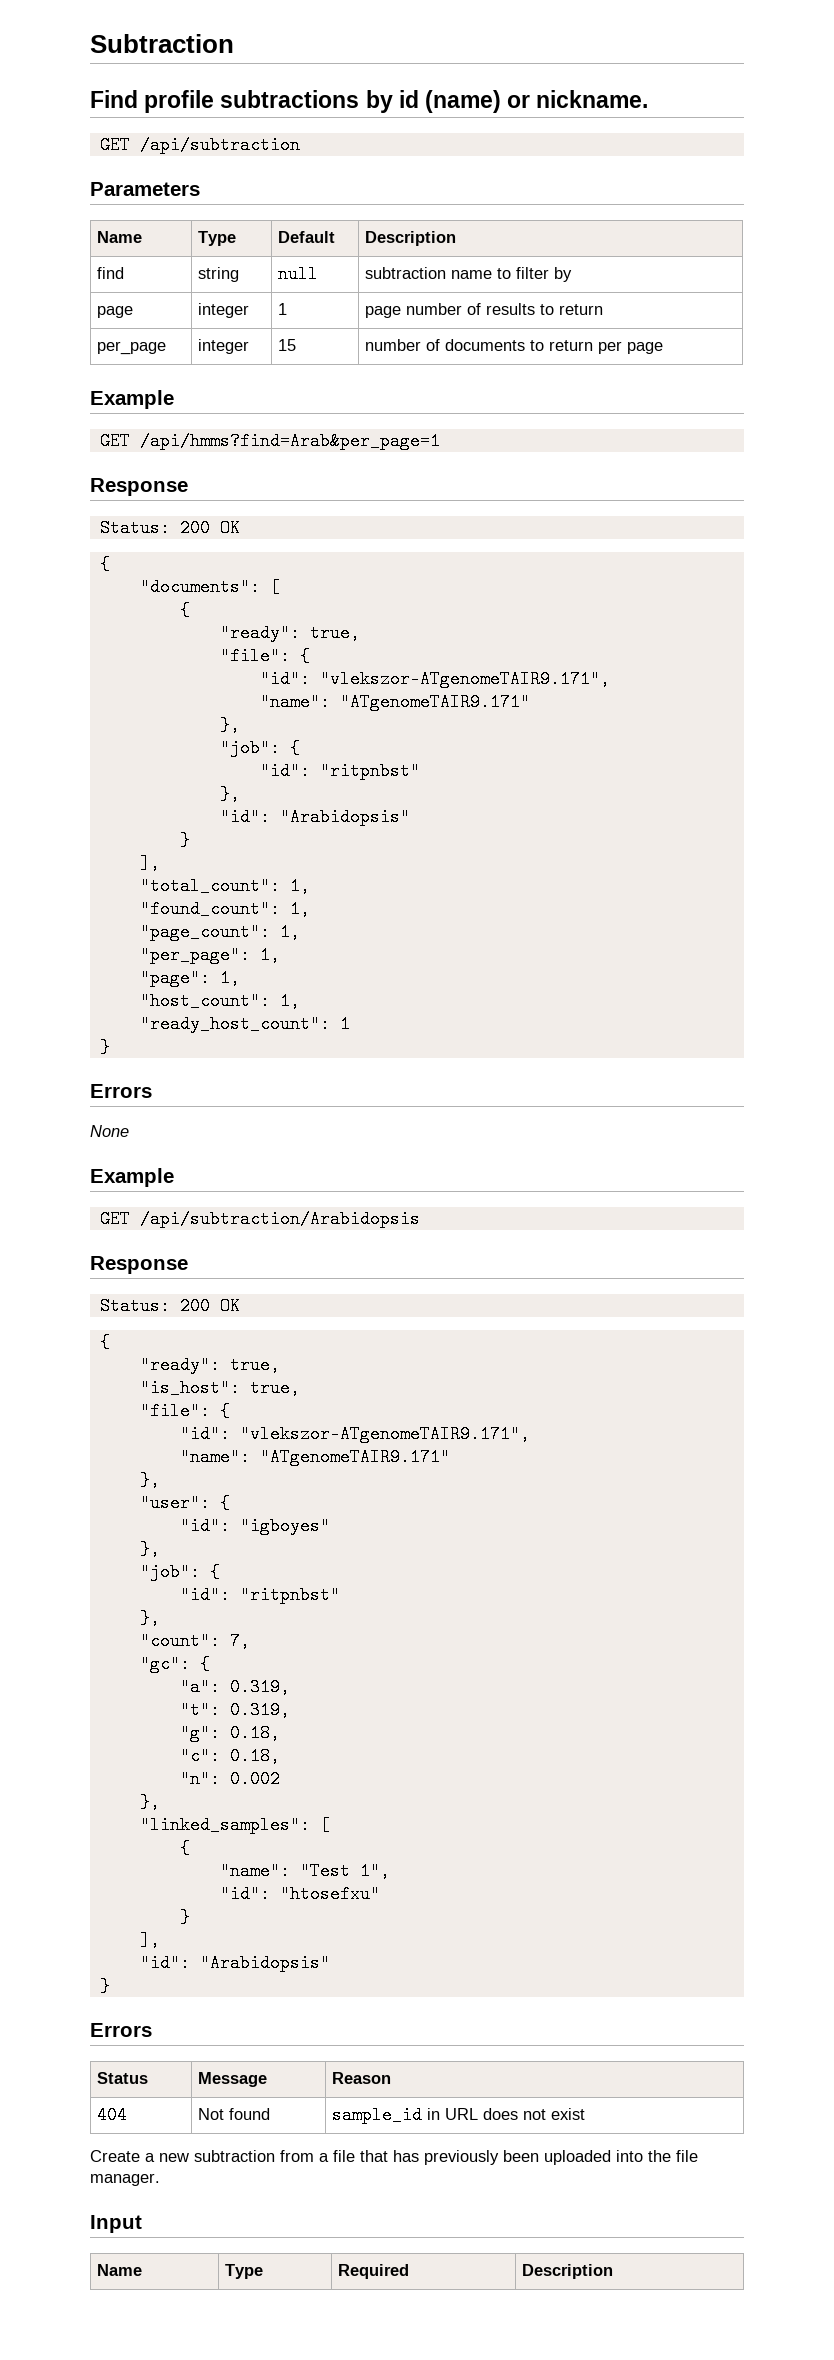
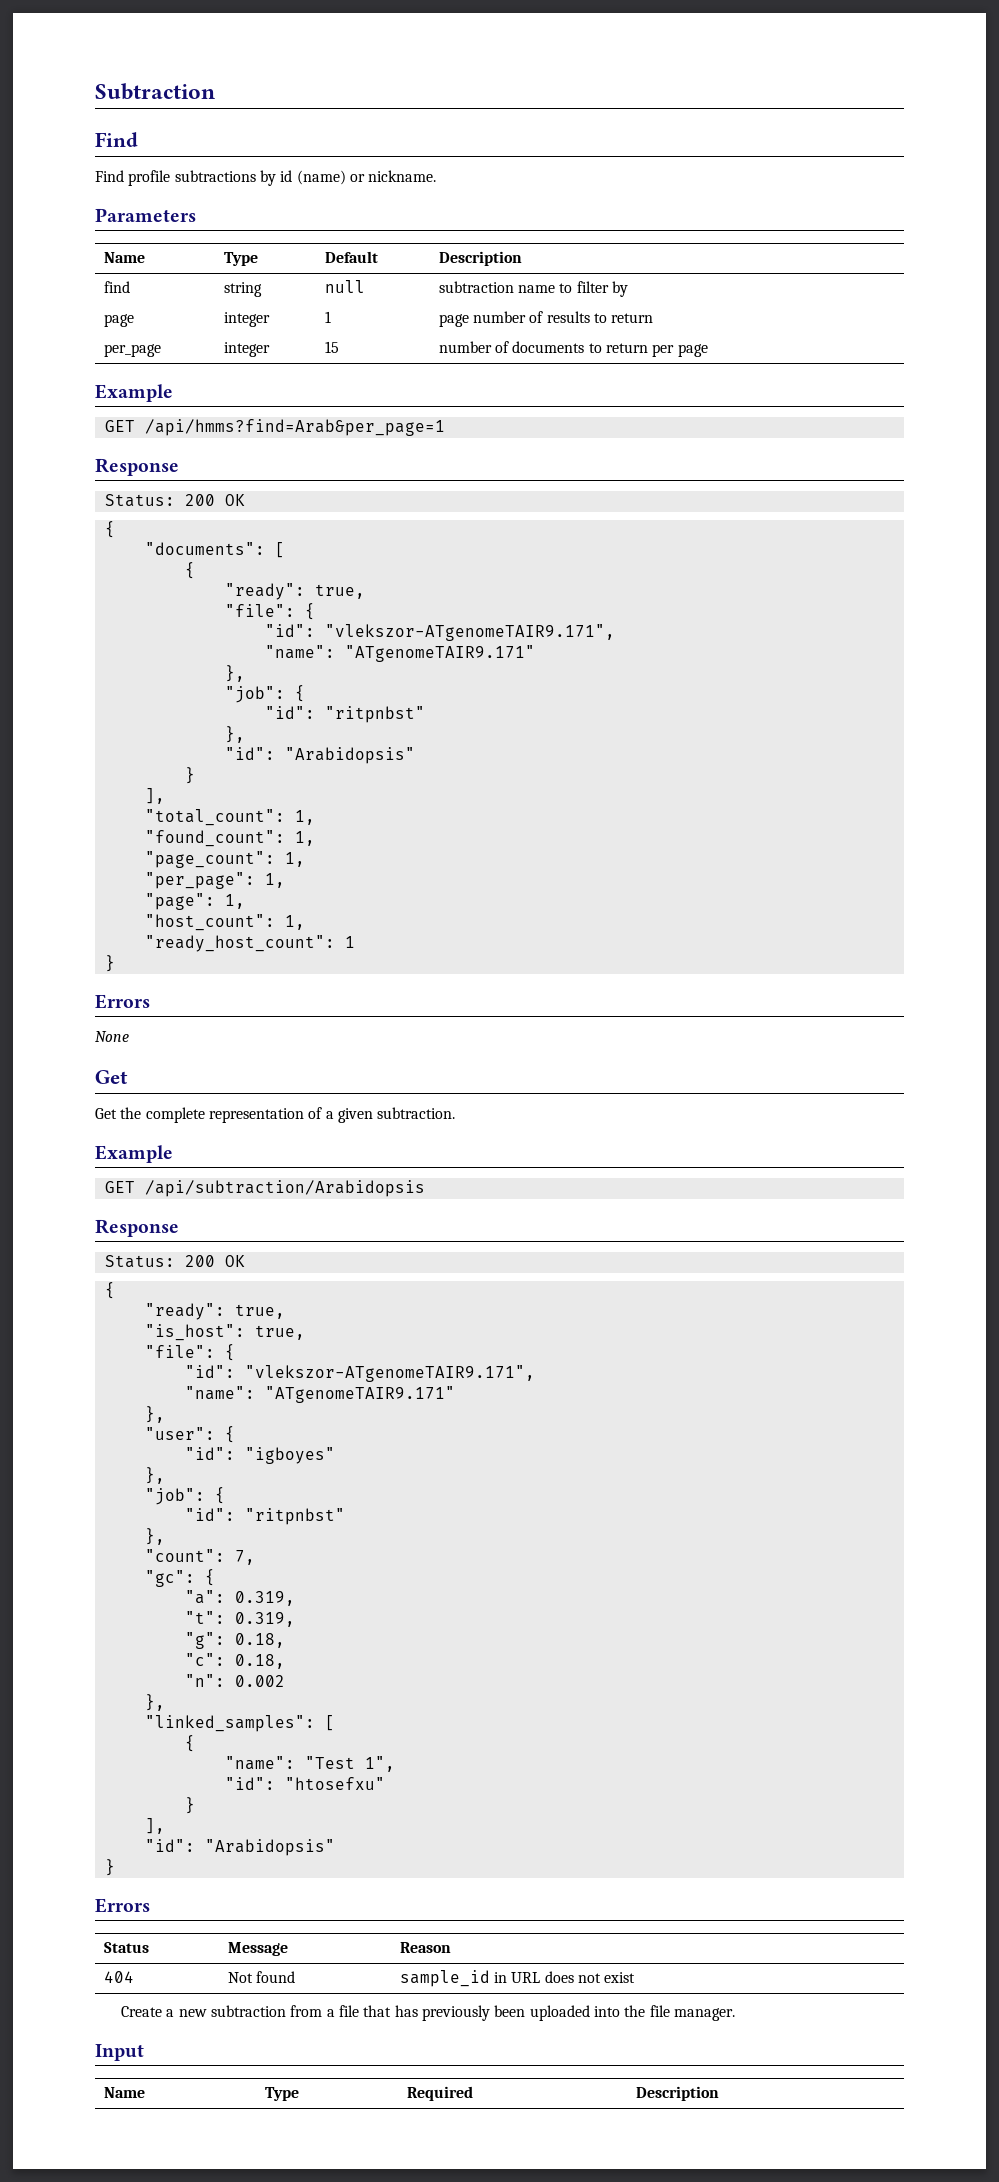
(138, 99) none -> [95,170,124,182] // Find
[99,136,300,154] // GET /api/subtraction -> (437, 176) none
(129, 1131) none -> [95,1070,128,1084] [95,1107,456,1123] // Get // Get the complete representation of a given subtraction.

